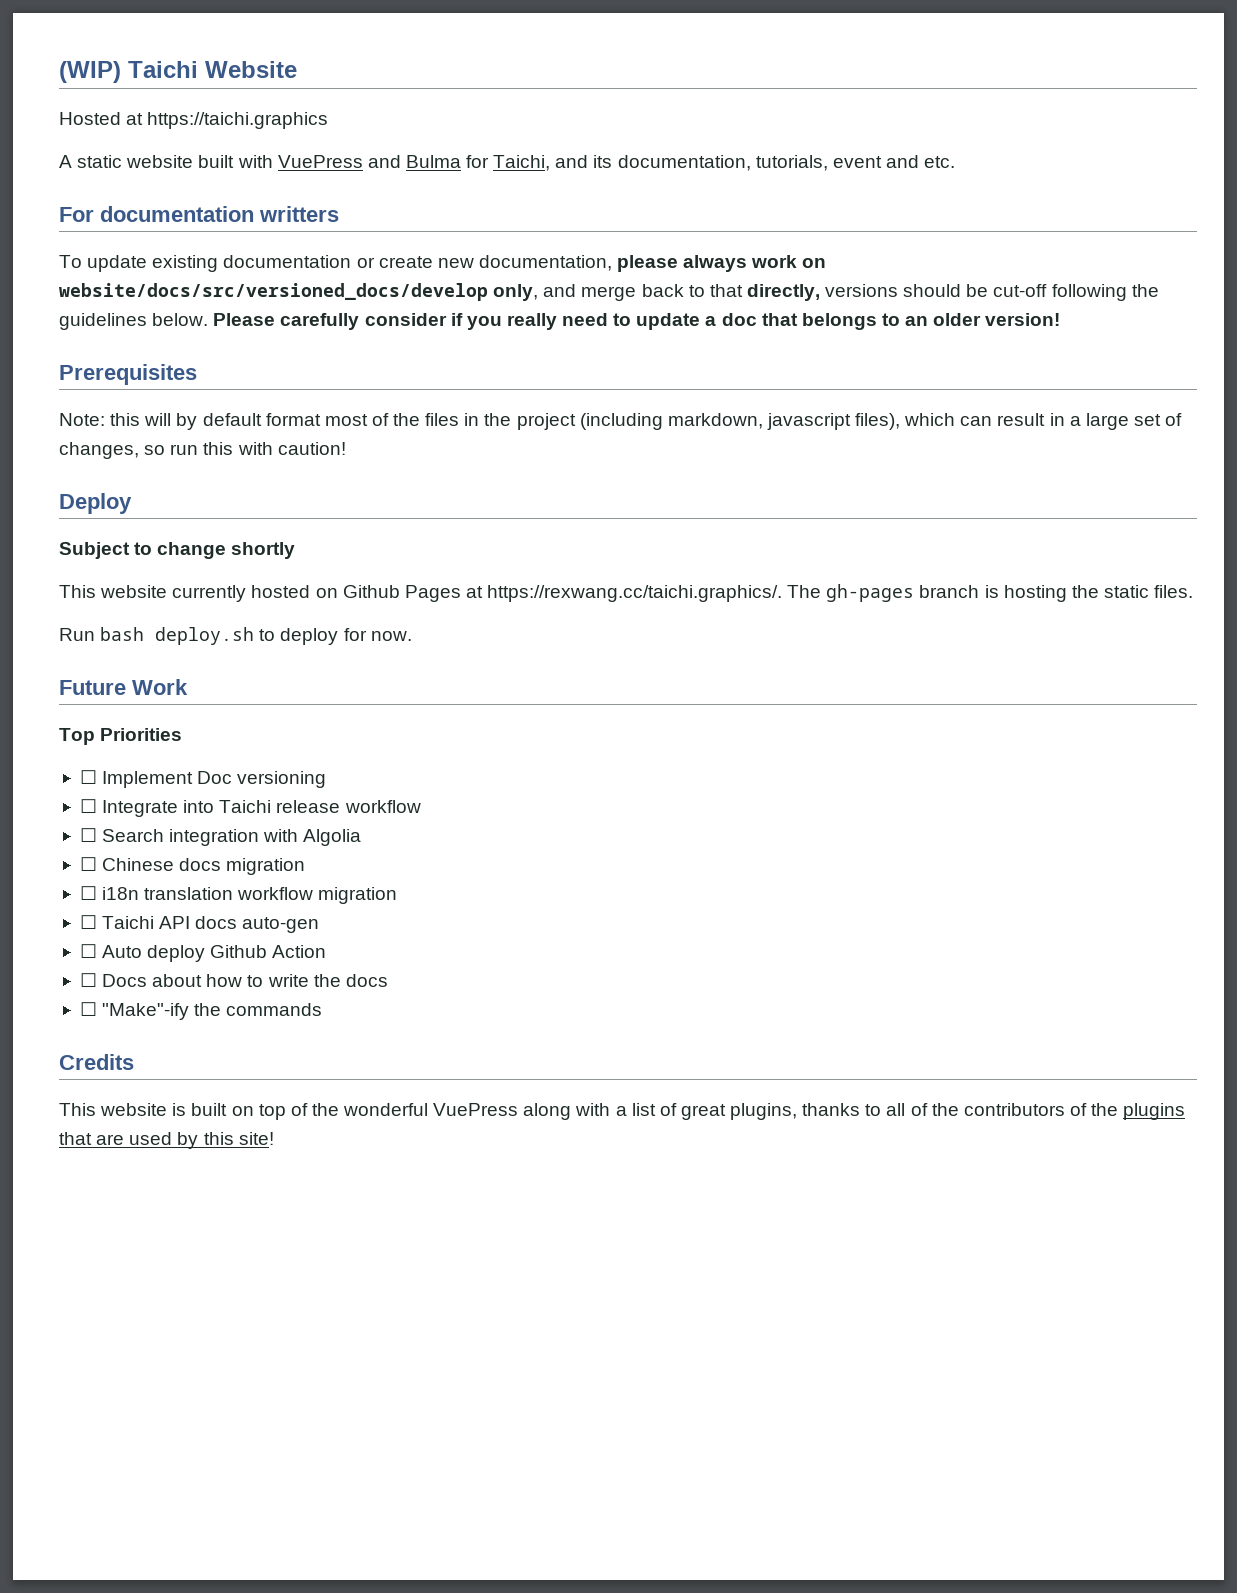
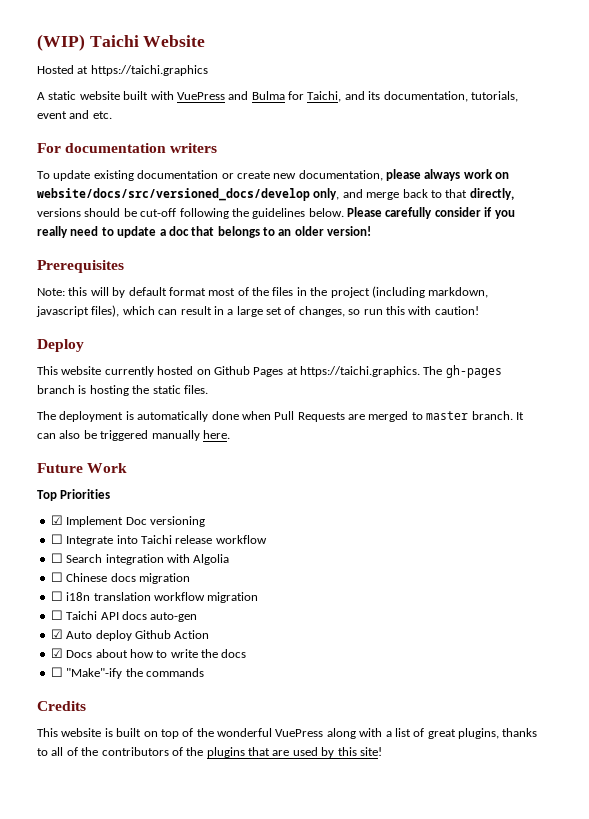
[259,206,339,222] writters -> [170,143,218,153] writers
[59,542,296,559] // Subject to change shortly -> (84, 345) none
[487,585,783,602] https://rexwang.cc/taichi.graphics/. -> [300,366,420,377] https://taichi.graphics.
[59,627,412,645] Run bash deploy.sh to deploy for now. -> [37,411,524,422] [37,430,230,441] The deployment is automatically done when Pull Requests are merged to master branch. It can also be triggered manually here.
[79,770,97,784] ☐ -> [50,515,63,525] ☑
[79,944,97,958] ☐ -> [50,629,63,639] ☑
[79,973,97,987] ☐ -> [50,648,63,658] ☑

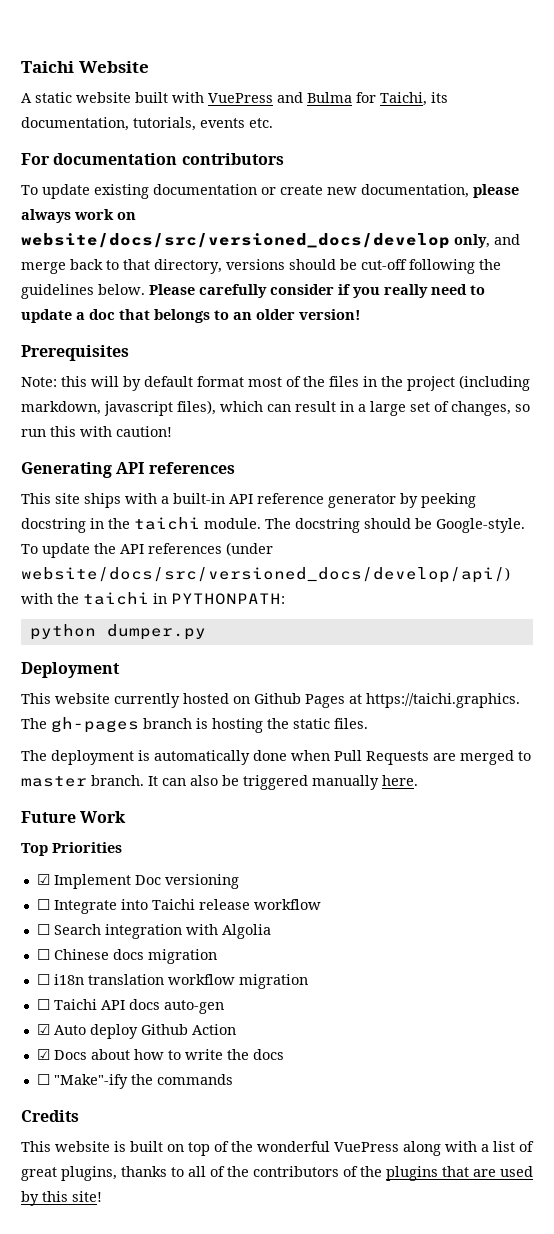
[37,34,85,51] (WIP) -> (21, 67) none
[37,65,208,76] // Hosted at https://taichi.graphics -> (149, 67) none
[344,91,365,100] and -> (427, 99) none
[37,110,90,119] event and -> [200,118,245,128] events
[170,143,218,153] writers -> [181,153,284,165] contributors
[469,188,514,200] directly, -> [154,259,222,274] directory,
[37,339,84,352] Deploy -> [21,462,235,478] [21,493,476,508] [21,517,525,533] [21,542,273,558] [21,567,510,583] [21,592,285,605] [29,624,206,640] [21,662,120,678] Generating API references // This site ships with a built-in API reference generator by peeking docstring in the taichi module. The docstring should be Google-style. To update the API references (under website/docs/src/versioned_docs/develop/api/) with the taichi in PYTHONPATH: // python dumper.py // Deployment

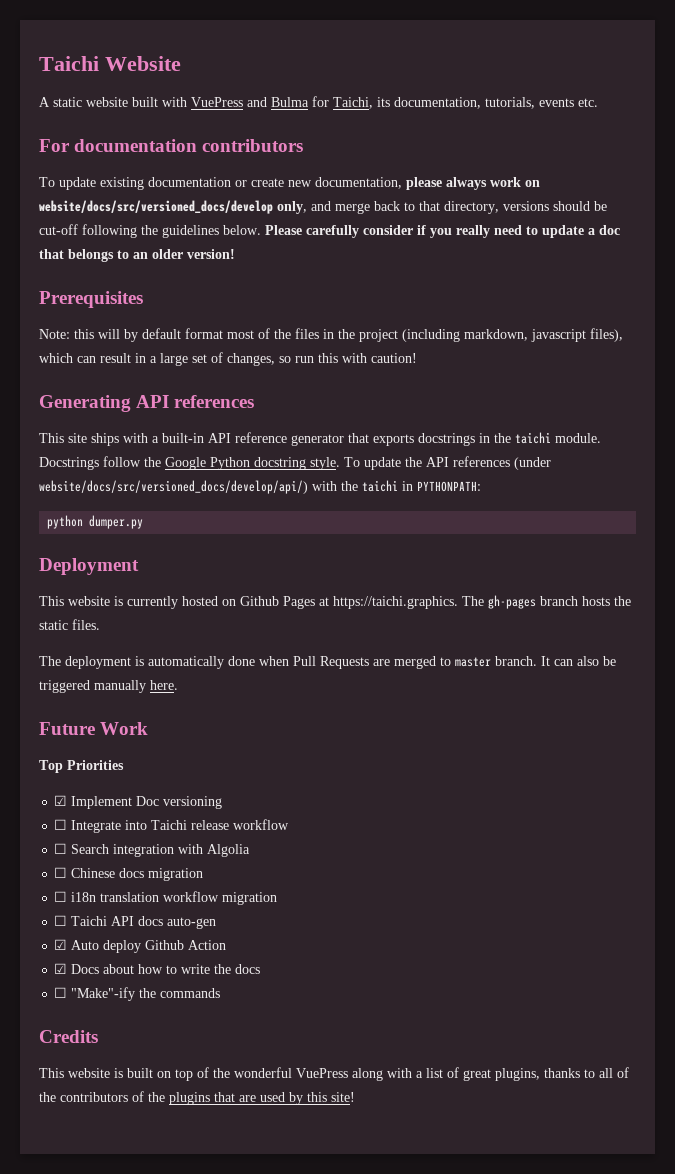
[400,493,476,508] [21,518,86,533] by peeking docstring -> [348,433,475,446] that exports docstrings
[265,518,525,533] The docstring should be Google-style. -> [39,456,340,470] Docstrings follow the Google Python docstring style.
(110, 698) none -> [114,596,123,606] is
[196,718,263,733] is hosting -> [582,596,610,606] hosts

